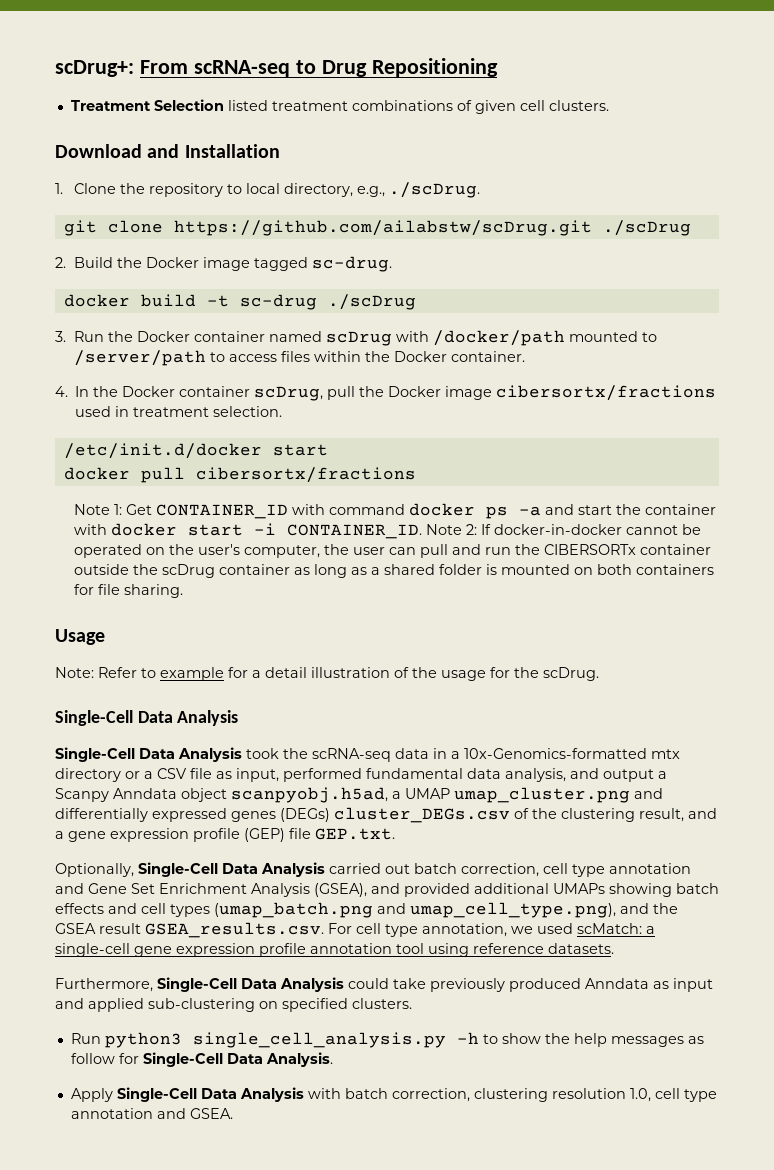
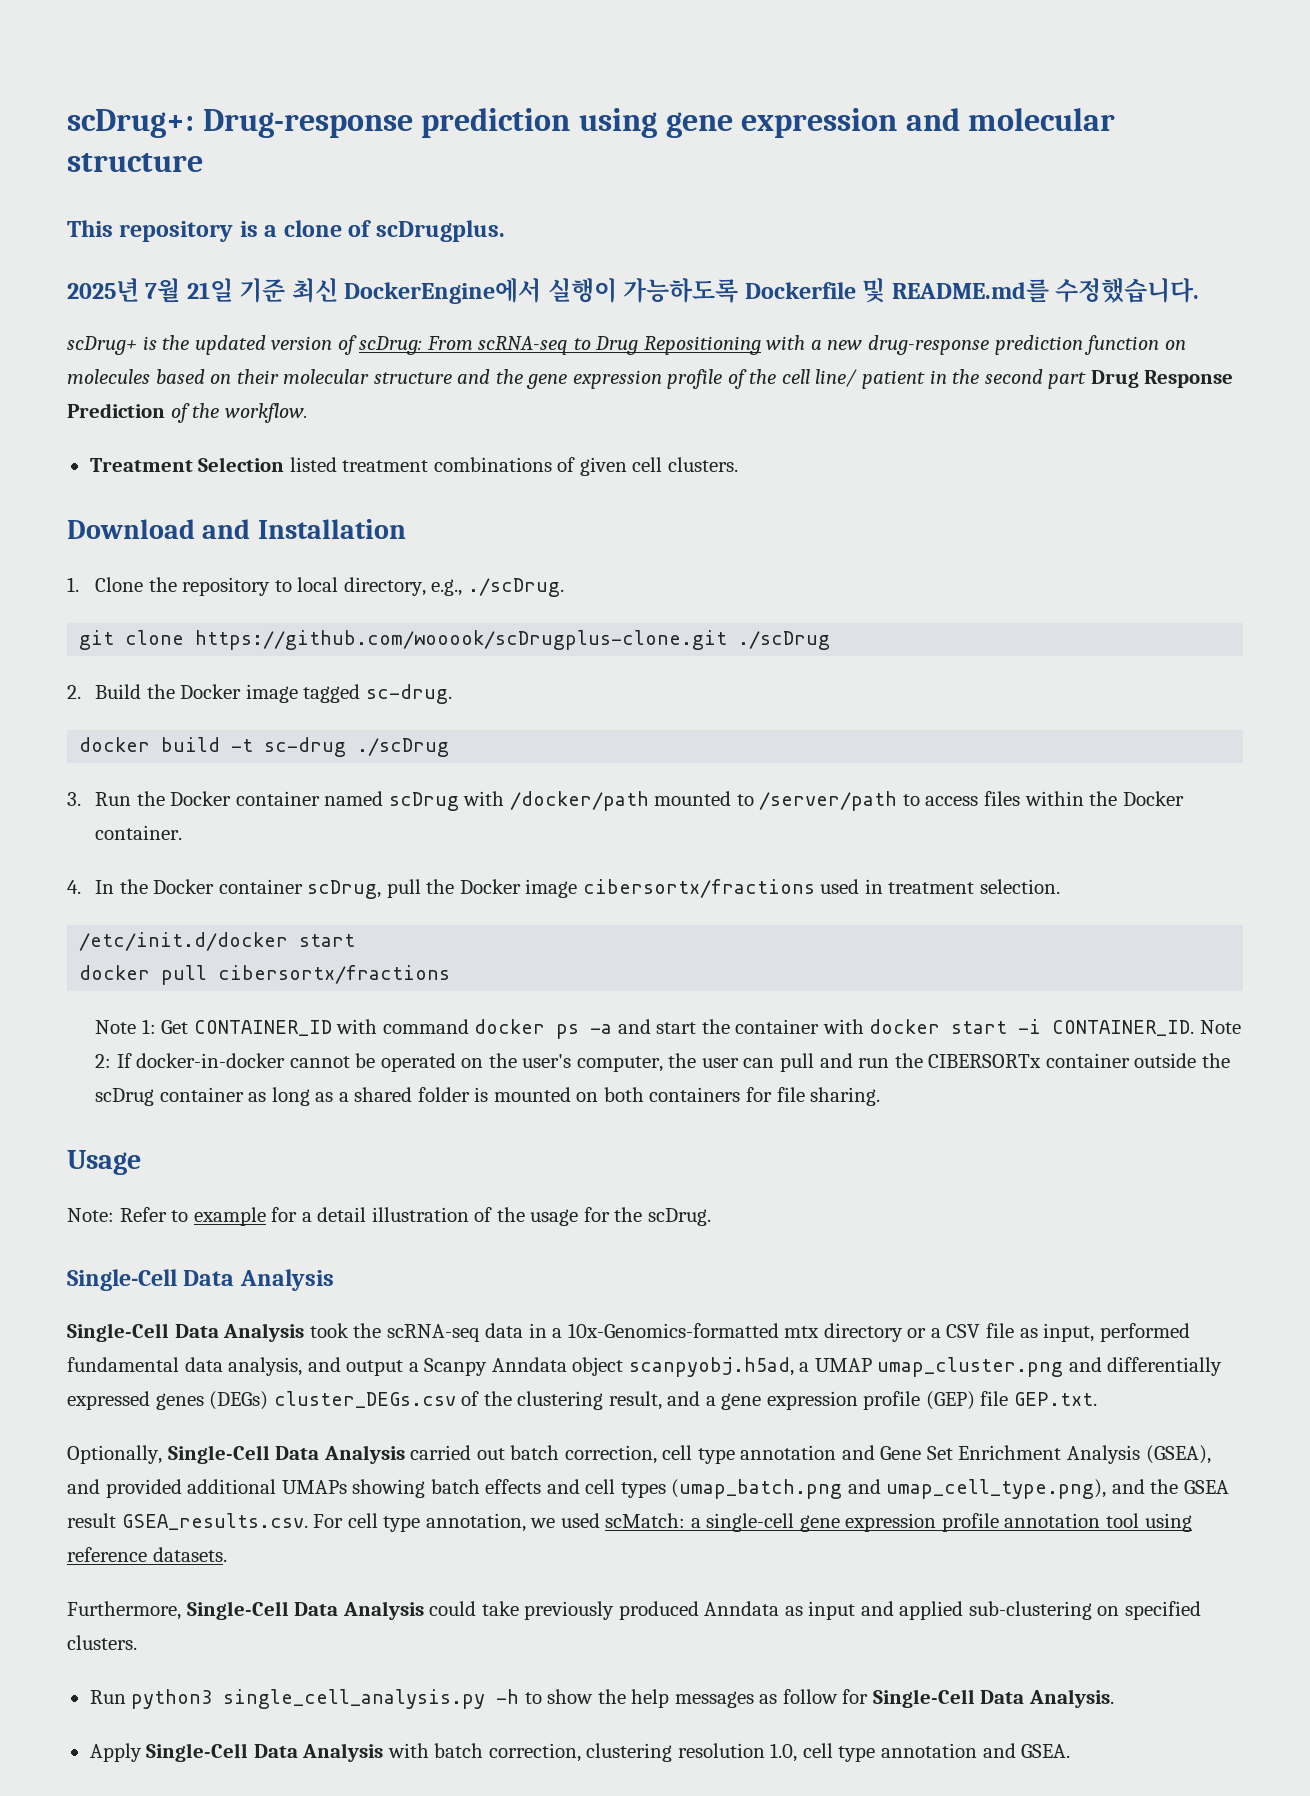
(134, 68) none -> [202,108,1116,138] [67,153,203,172] [67,220,505,242] [67,278,1200,304] [67,335,423,355] Drug-response prediction using gene expression and molecular structure // This repository is a clone of scDrugplus. // 2025년 7월 21일 기준 최신 DockerEngine에서 실행이 가능하도록 Dockerfile 및 README.md를 수정했습니다. // scDrug+ is the updated version of scDrug:
(498, 67) none -> [766,335,1186,355] [67,369,1234,389] [67,403,308,423] with a new drug-response prediction function on molecules based on their molecular structure and the gene expression profile of the cell line/ patient in the second part Drug Response Prediction of the workflow.
[173,220,592,236] https://github.com/ailabstw/scDrug.git -> [195,630,728,650] https://github.com/wooook/scDrugplus-clone.git

